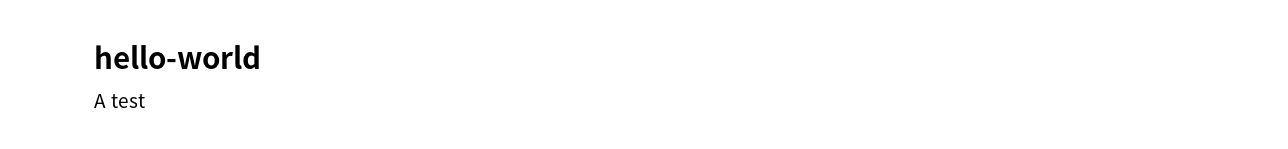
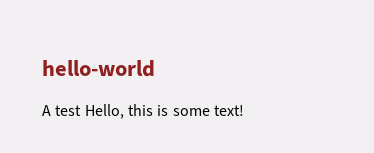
(146, 101) none -> [84,104,244,119] Hello, this is some text!

